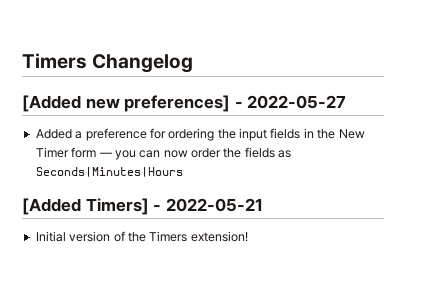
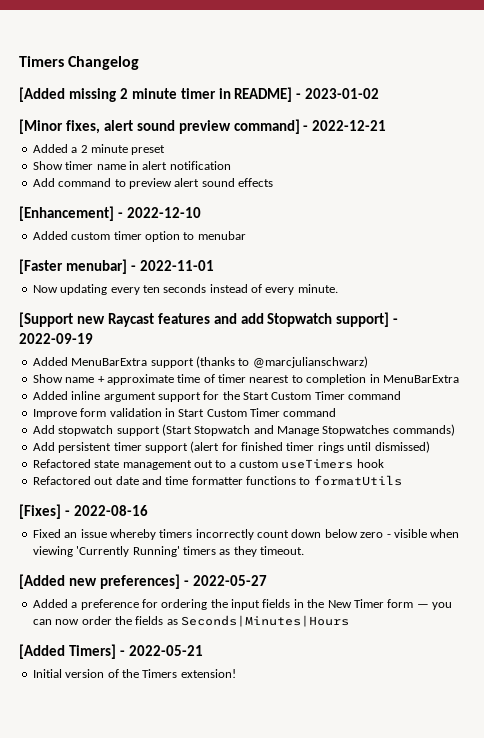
(194, 63) none -> [19,87,380,102] [19,119,387,134] [32,144,166,155] [32,161,231,170] [32,178,273,189] [19,206,201,221] [32,231,246,242] [19,259,214,274] [32,284,338,295] [19,312,399,327] [19,333,93,344] [32,356,368,368] [32,374,459,385] [32,391,402,402] [32,408,337,419] [32,424,455,436] [32,441,430,453] [32,459,384,470] [32,475,402,486] [19,504,148,519] [32,529,460,540] [32,546,304,557] // [Added missing 2 minute timer in README] - 2023-01-02 // [Minor fixes, alert sound preview command] - 2022-12-21 // Added a 2 minute preset // Show timer name in alert notification // Add command to preview alert sound effects // [Enhancement] - 2022-12-10 // Added custom timer option to menubar // [Faster menubar] - 2022-11-01 // Now updating every ten seconds instead of every minute. // [Support new Raycast features and add Stopwatch support] - 2022-09-19 // Added MenuBarExtra support (thanks to @marcjulianschwarz) // Show name + approximate time of timer nearest to completion in MenuBarExtra // Added inline argument support for the Start Custom Timer command // Improve form validation in Start Custom Timer command // Add stopwatch support (Start Stopwatch and Manage Stopwatches commands) // Add persistent timer support (alert for finished timer rings until dismissed) // Refactored state management out to a custom useTimers hook // Refactored out date and time formatter functions to formatUtils // [Fixes] - 2022-08-16 // Fixed an issue whereby timers incorrectly count down below zero - visible when viewing 'Currently Running' timers as they timeout.

